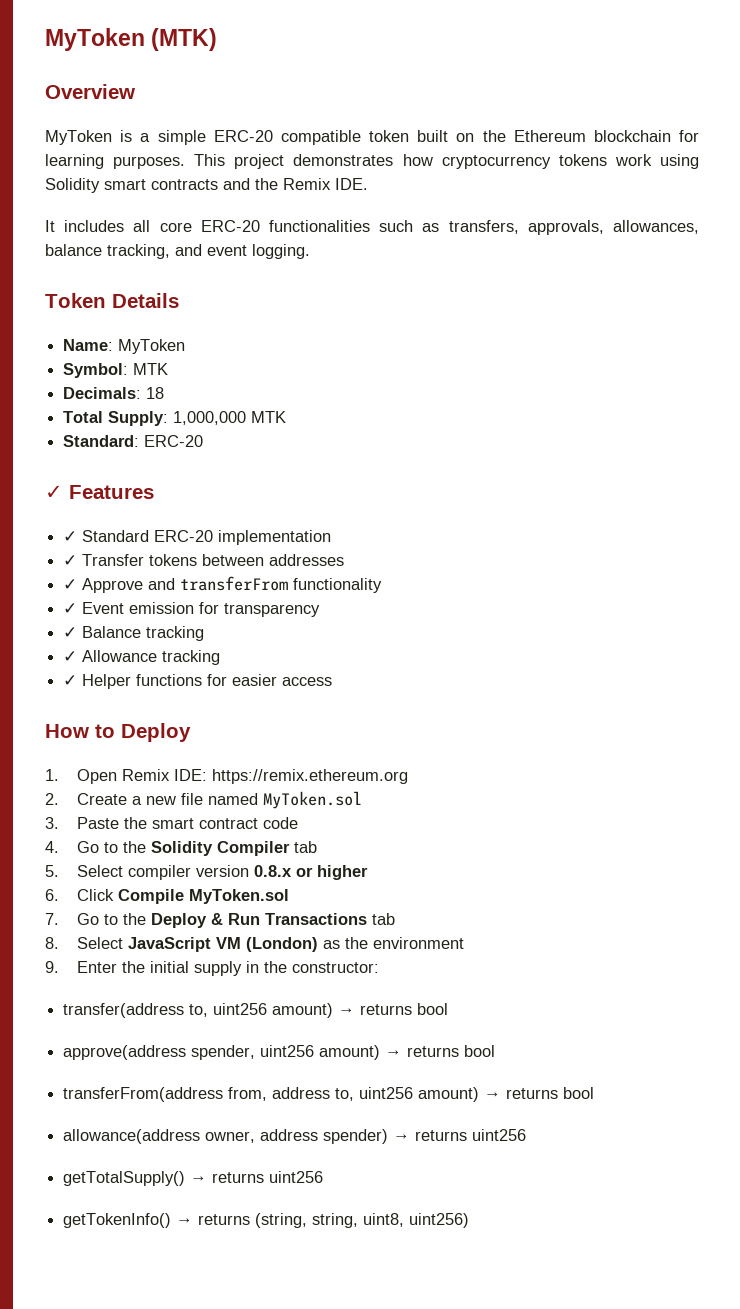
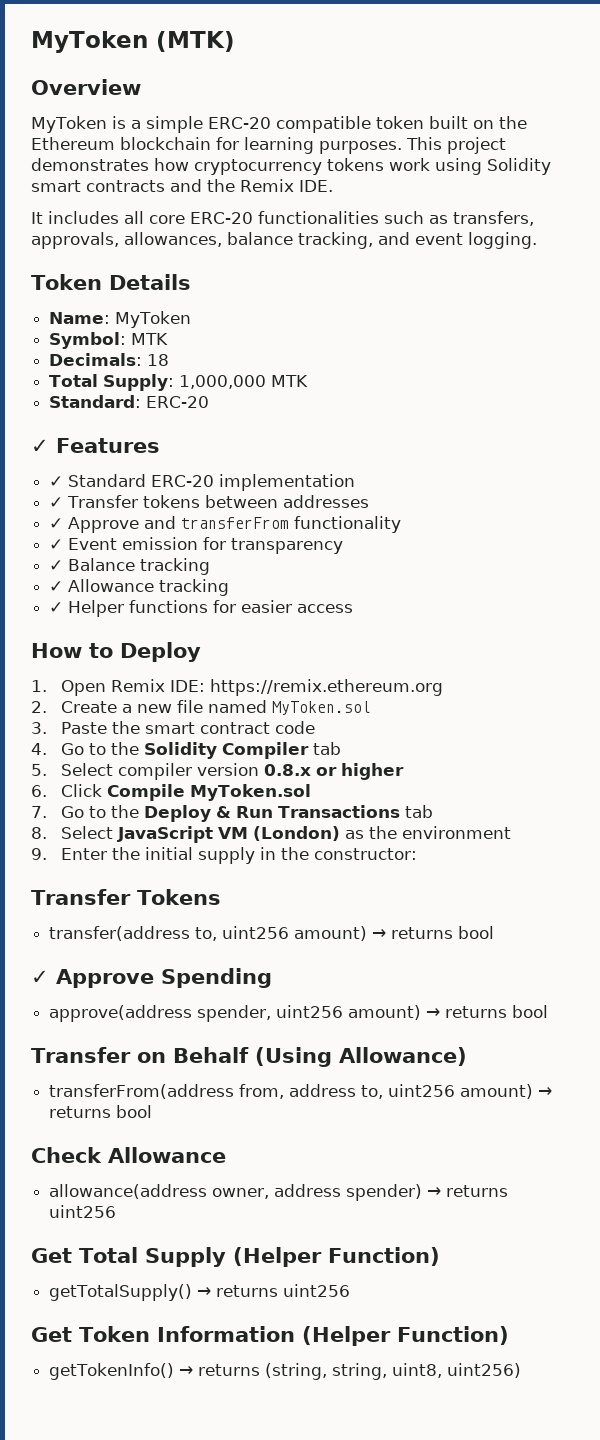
(380, 967) none -> [31,889,221,905] // Transfer Tokens
(449, 1009) none -> [31,968,272,988] // ✓ Approve Spending
(496, 1051) none -> [31,1047,467,1067] // Transfer on Behalf (Using Allowance)
(595, 1093) none -> [31,1147,226,1163] // Check Allowance
(527, 1135) none -> [31,1247,440,1267] // Get Total Supply (Helper Function)
(324, 1177) none -> [31,1326,509,1346] // Get Token Information (Helper Function)

